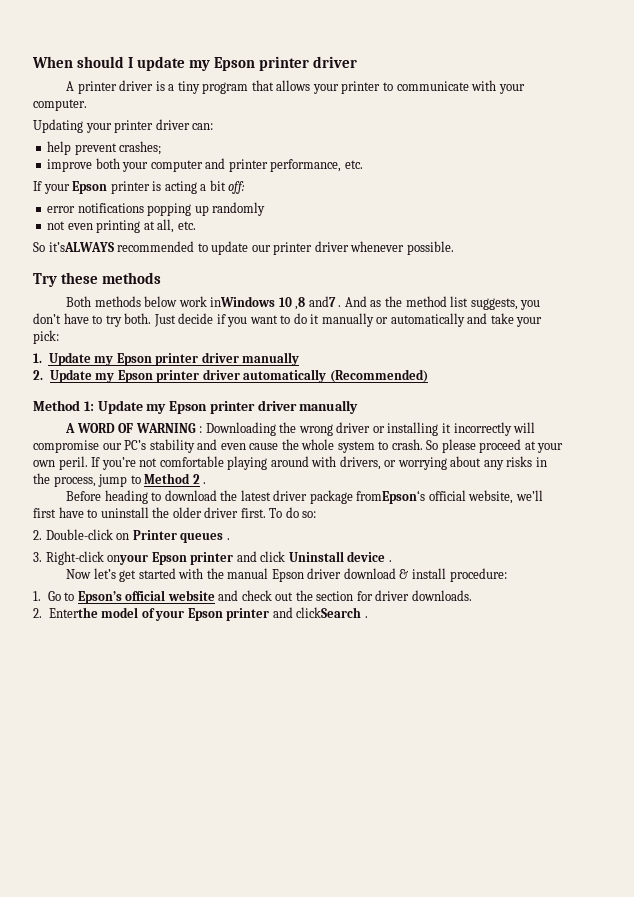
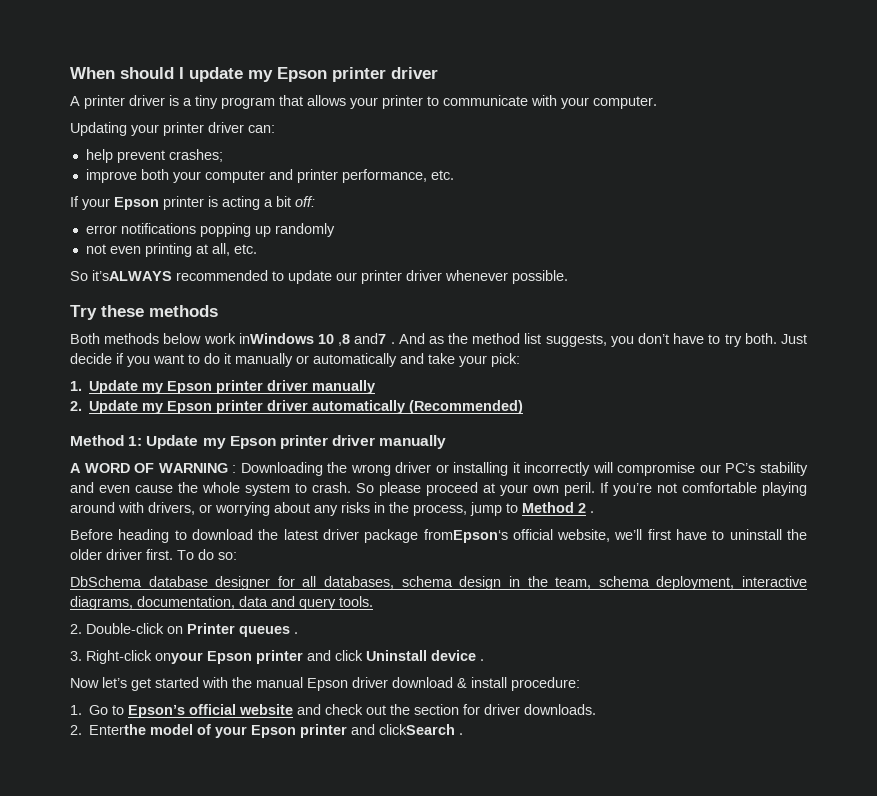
(317, 514) none -> [70,576,808,590] [70,596,373,610] // DbSchema database designer for all databases, schema design in the team, schema deployment, interactive diagrams, documentation, data and query tools.

